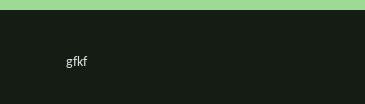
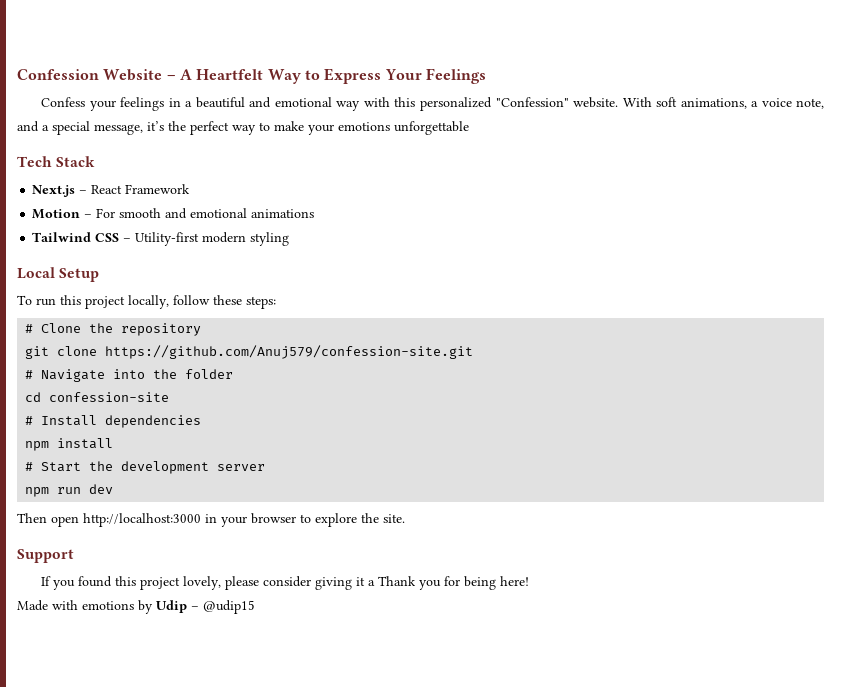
[66,56,88,68] gfkf -> [17,68,486,84] [41,97,825,111] [17,121,469,135] [17,156,96,167] [32,184,191,197] [32,208,315,219] [32,232,290,246] [17,267,100,282] [17,295,276,309] [25,323,202,336] [25,345,474,359] [25,369,234,382] [25,392,170,402] [25,415,202,428] [25,438,114,451] [25,461,266,474] [25,484,114,497] [17,513,405,527] [17,549,74,563] [41,576,530,590] [17,600,255,614] Confession Website – A Heartfelt Way to Express Your Feelings // Confess your feelings in a beautiful and emotional way with this personalized "Confession" website. With soft animations, a voice note, and a special message, it’s the perfect way to make your emotions unforgettable // Tech Stack // Next.js – React Framework // Motion – For smooth and emotional animations // Tailwind CSS – Utility-first modern styling // Local Setup // To run this project locally, follow these steps: // # Clone the repository // git clone https://github.com/Anuj579/confession-site.git // # Navigate into the folder // cd confession-site // # Install dependencies // npm install // # Start the development server // npm run dev // Then open http://localhost:3000 in your browser to explore the site. // Support // If you found this project lovely, please consider giving it a Thank you for being here! // Made with emotions by Udip – @udip15

